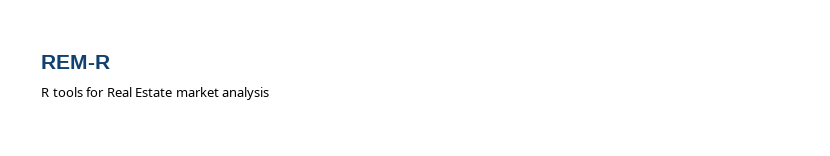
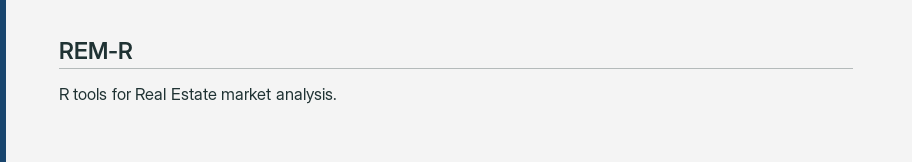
[222,87,270,100] analysis -> [275,88,337,104] analysis.

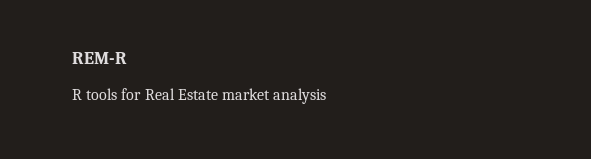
[275,88,337,104] analysis. -> [273,88,327,104] analysis

